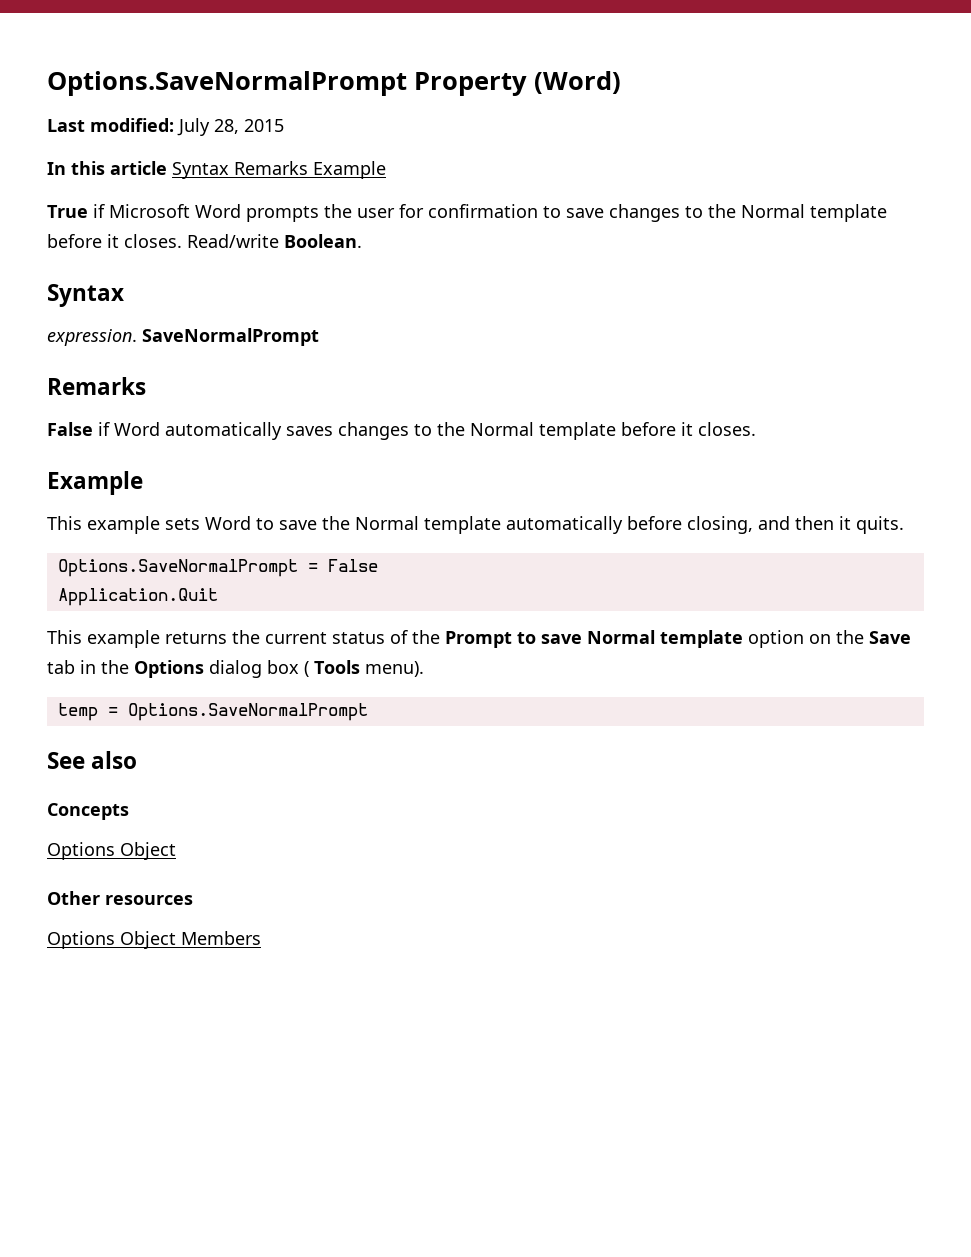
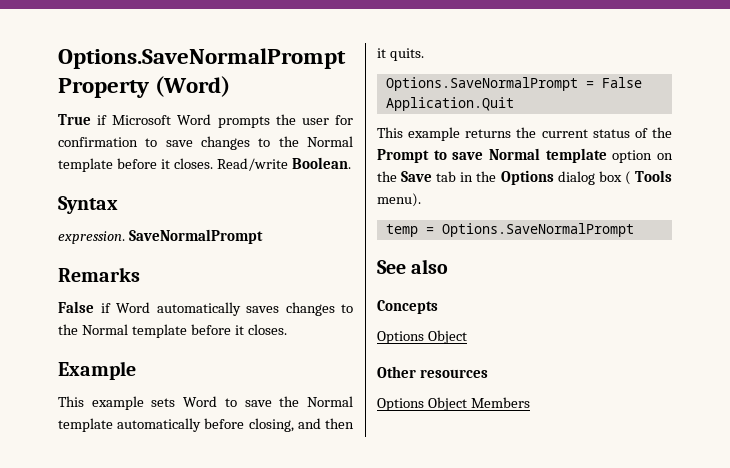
[47,118,284,136] [47,161,386,179] // Last modified: July 28, 2015 // In this article Syntax Remarks Example -> (231, 86) none

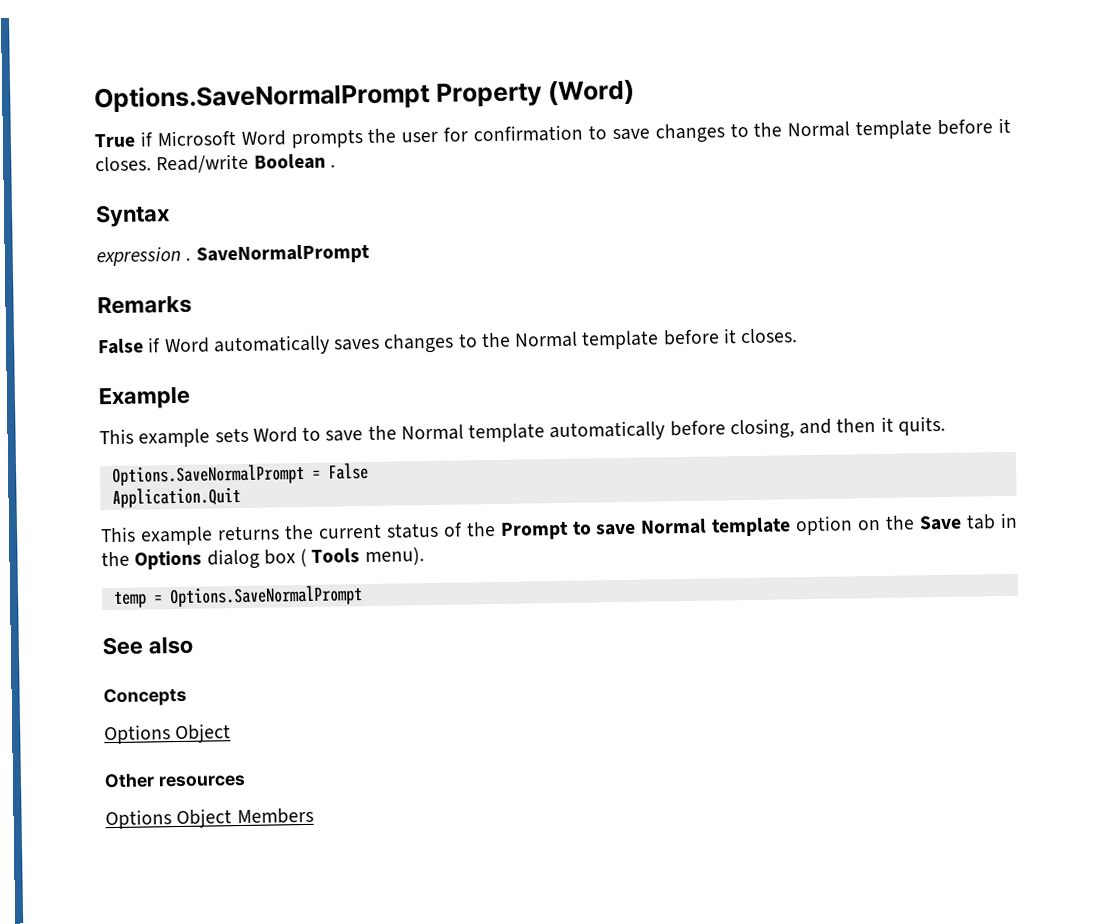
[291,157,351,169] Boolean. -> [253,153,336,170] Boolean .
[58,231,125,244] expression. -> [96,246,192,267] expression .

